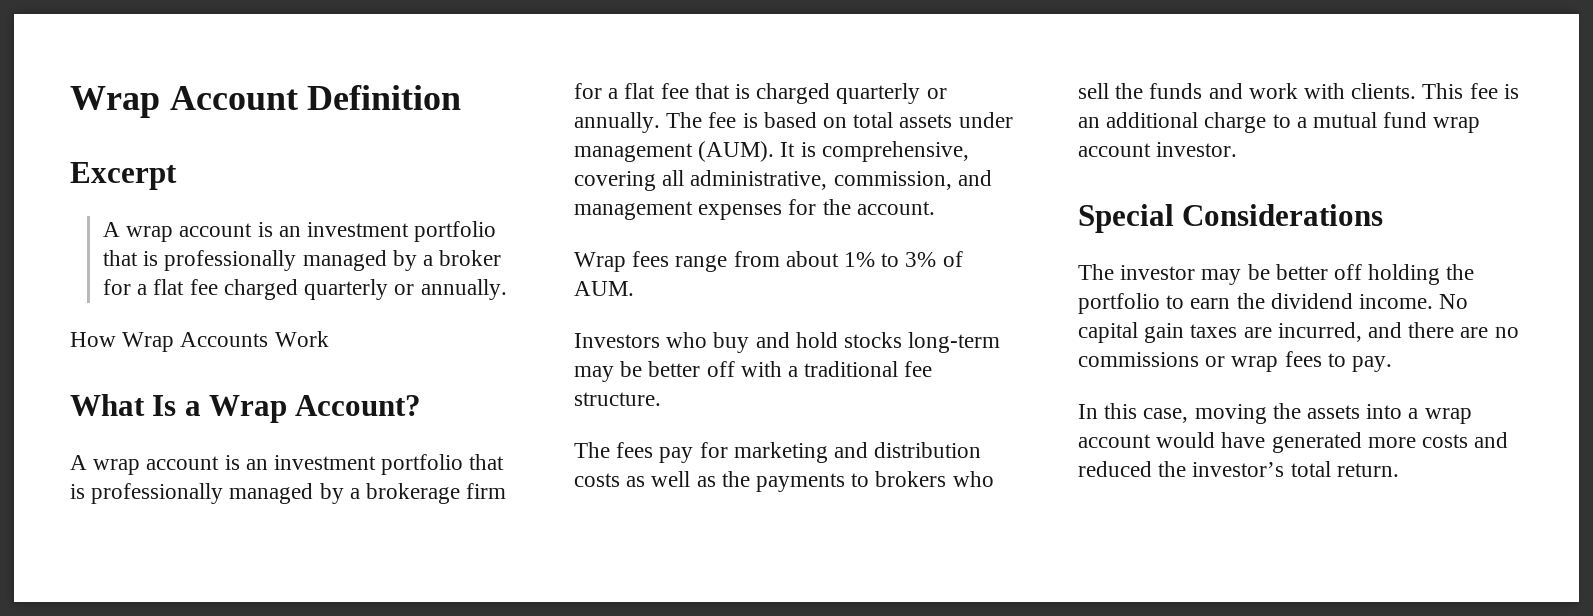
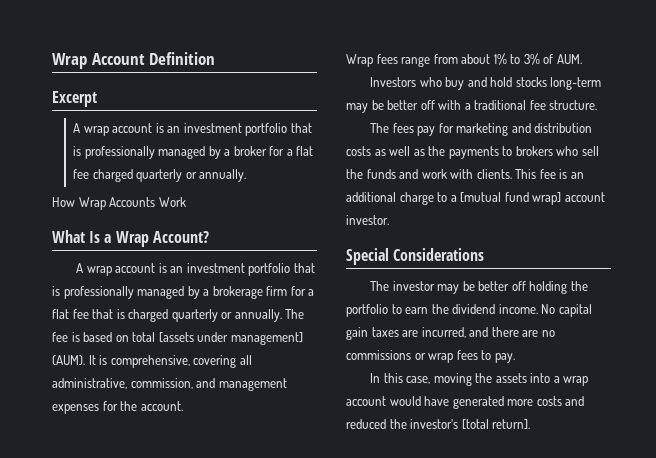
[899,112,1013,128] [574,143,693,162] assets under management -> [158,332,303,345] [assets under management]
[1313,112,1481,133] mutual fund wrap -> [460,192,562,205] [mutual fund wrap]
[1290,461,1399,477] total return. -> [461,419,531,429] [total return].

